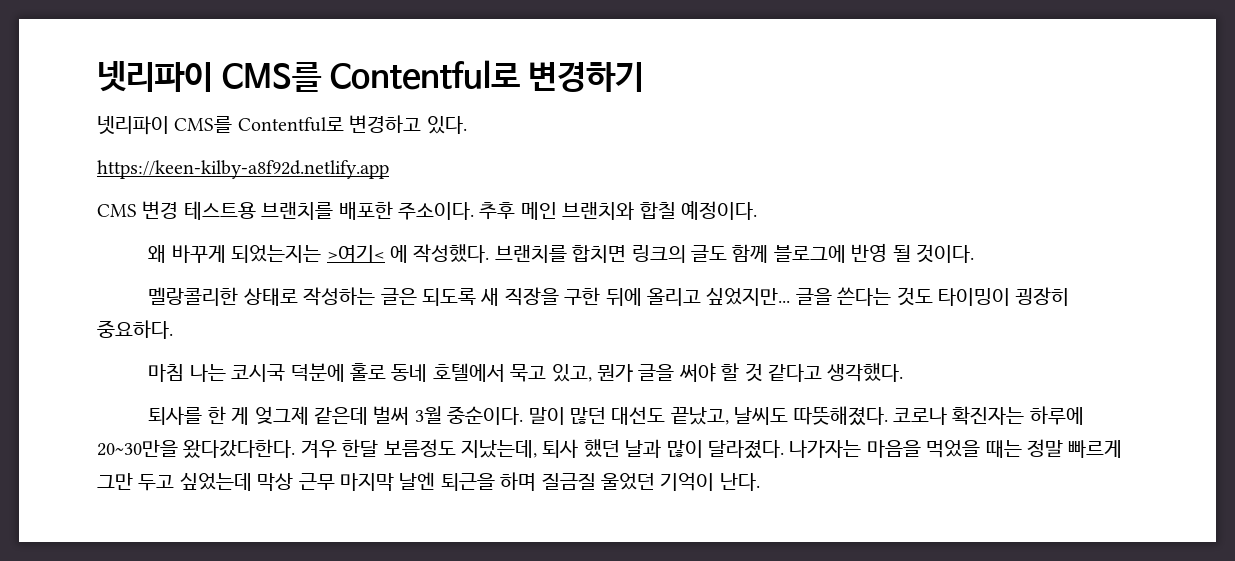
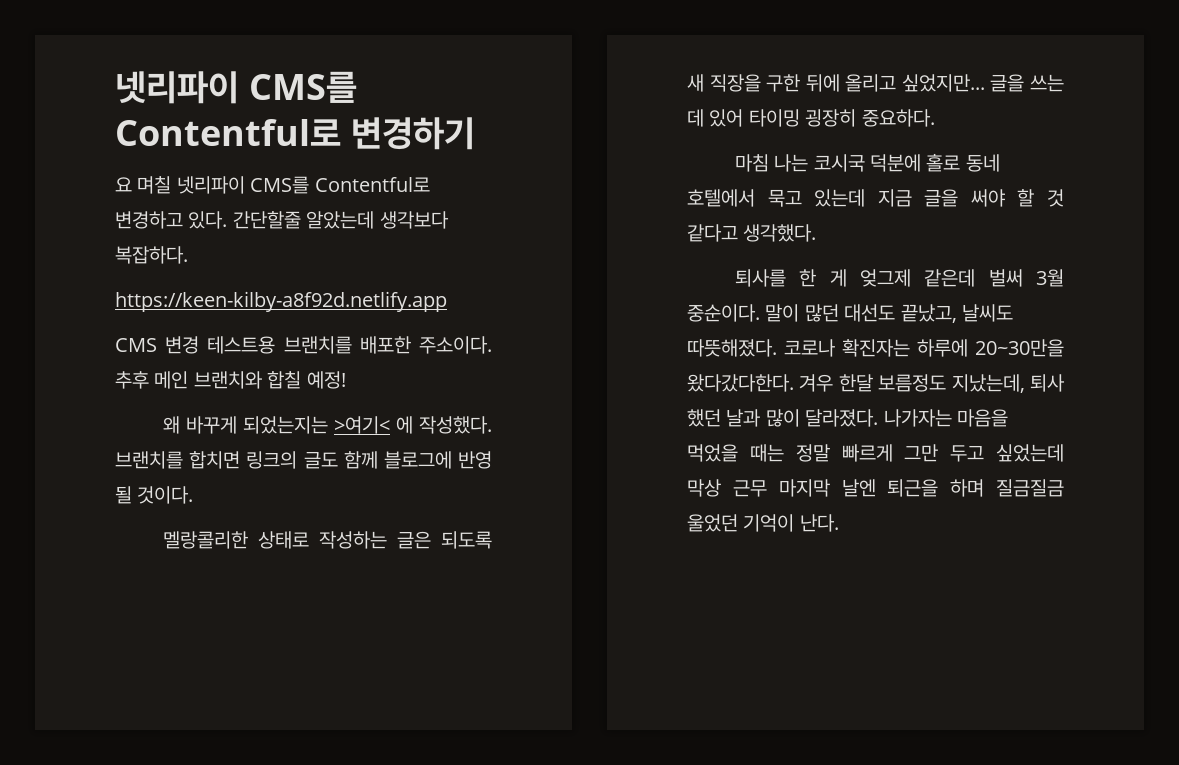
(645, 77) none -> [115,176,172,194] 요 며칠
(467, 125) none -> [232,211,449,229] [115,246,188,264] 간단할줄 알았는데 생각보다 복잡하다.
[680,201,757,220] 예정이다. -> [306,371,346,389] 예정!
[837,287,1010,306] 쓴다는 것도 타이밍이 -> [1030,74,1064,92] [687,109,800,127] 쓰는 데 있어 타이밍
[551,364,633,382] 있고, 뭔가 -> [814,189,912,207] 있는데 지금
[541,473,596,490] 질금질 -> [996,479,1064,497] 질금질금

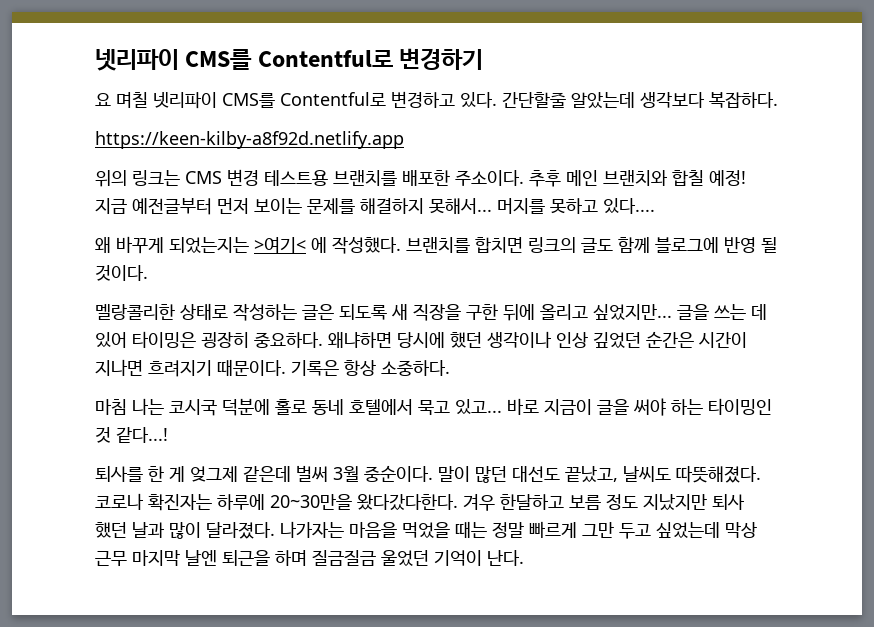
(447, 301) none -> [95,170,180,187] 위의 링크는
(346, 380) none -> [95,198,655,215] 지금 예전글부터 먼저 보이는 문제를 해결하지 못해서... 머지를 못하고 있다....
[748,109,800,127] 타이밍 -> [132,331,196,348] 타이밍은
(935, 118) none -> [328,331,747,349] [95,359,450,377] 왜냐하면 당시에 했던 생각이나 인상 깊었던 순간은 시간이 지나면 흐려지기 때문이다. 기록은 항상 소중하다.
[814,189,1064,207] [687,224,817,242] 있는데 지금 글을 써야 할 것 같다고 생각했다. -> [455,398,772,416] [95,427,168,443] 있고... 바로 지금이 글을 써야 하는 타이밍인 것 같다...!
[838,374,1025,393] 한달 보름정도 지났는데, -> [500,494,707,511] 한달하고 보름 정도 지났지만

